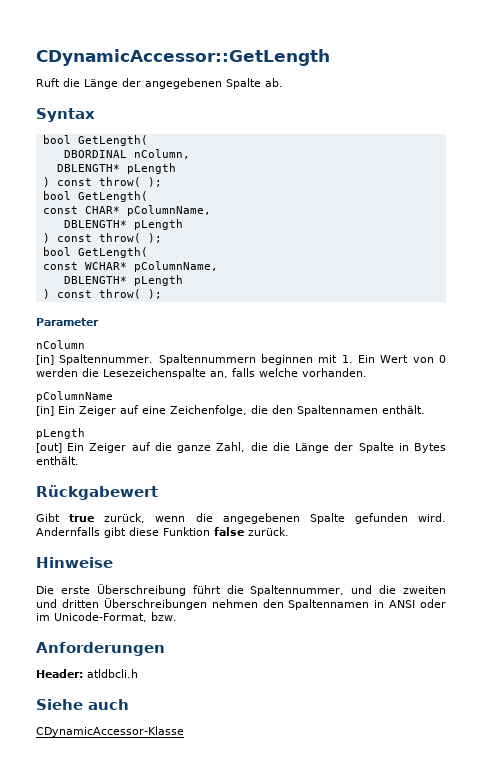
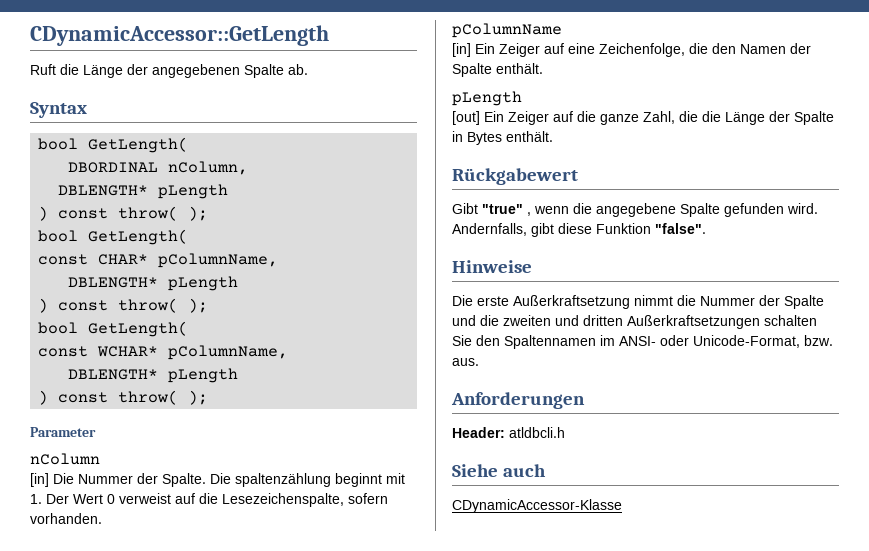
[59,354,446,365] [36,368,298,379] Spaltennummer. Spaltennummern beginnen mit 1. Ein Wert von 0 werden die Lesezeichenspalte an, falls welche -> [53,473,405,487] [30,493,388,507] Die Nummer der Spalte. Die spaltenzählung beginnt mit 1. Der Wert 0 verweist auf die Lesezeichenspalte, sofern
[297,405,378,416] Spaltennamen -> [740,43,811,54] [452,63,492,77] Namen der Spalte
[69,513,146,523] true zurück, -> [482,204,531,216] "true" ,
[222,513,300,524] angegebenen -> [596,203,676,217] angegebene
[36,527,100,536] Andernfalls -> [452,223,527,236] Andernfalls,
[214,527,289,536] false zurück. -> [655,223,706,234] "false".
[96,584,345,596] Überschreibung führt die Spaltennummer, -> [513,295,824,309] Außerkraftsetzung nimmt die Nummer der Spalte
[103,598,446,610] [36,613,50,621] Überschreibungen nehmen den Spaltennamen in ANSI oder im -> [627,315,817,329] [452,335,689,349] Außerkraftsetzungen schalten Sie den Spaltennamen im ANSI- oder
(177, 616) none -> [452,358,479,366] aus.

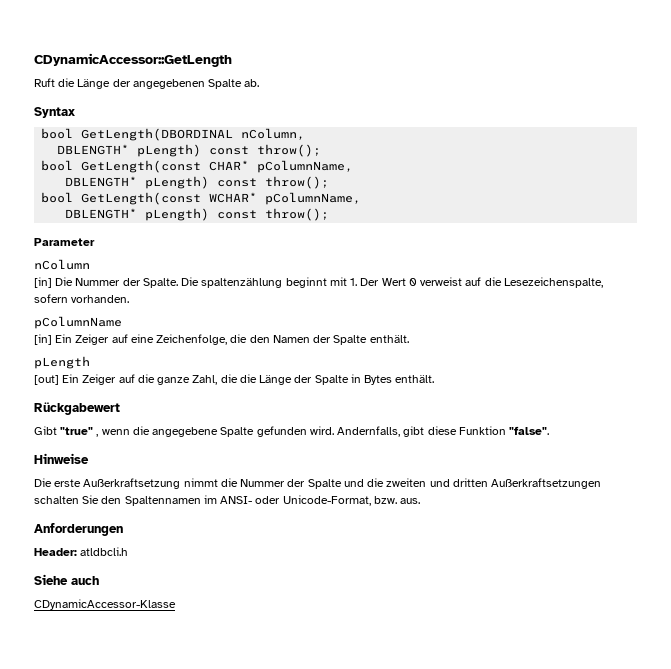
[88,137,189,153] [68,162,159,173] GetLength( // DBORDINAL -> [81,128,234,141] GetLength(DBORDINAL
[158,184,229,199] [38,206,209,221] [38,229,189,245] [38,254,89,265] pLength // ) const throw( ); // bool GetLength( // const -> [137,144,322,157] [41,160,202,173] pLength) const throw(); // bool GetLength(const
[168,276,239,291] [38,298,209,313] [38,321,189,337] [38,346,89,357] pLength // ) const throw( ); // bool GetLength( // const -> [145,176,330,189] [41,192,202,205] pLength) const throw(); // bool GetLength(const
[168,368,239,383] [38,390,209,405] pLength // ) const throw( ); -> [145,208,330,221] pLength) const throw();

